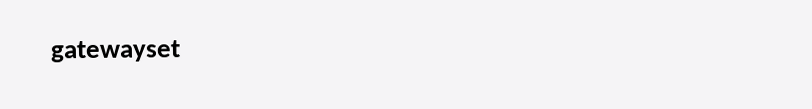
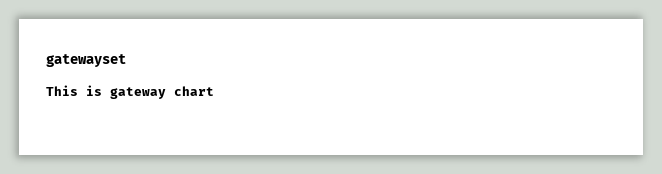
(181, 51) none -> [46,85,214,99] // This is gateway chart

